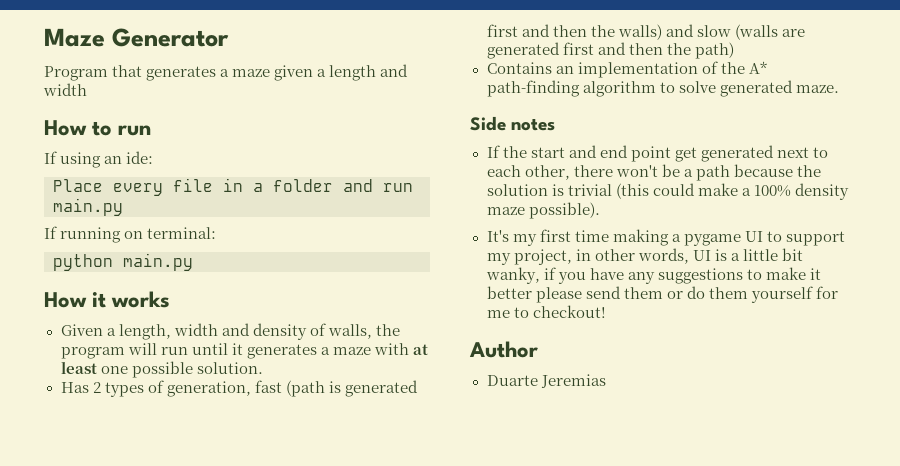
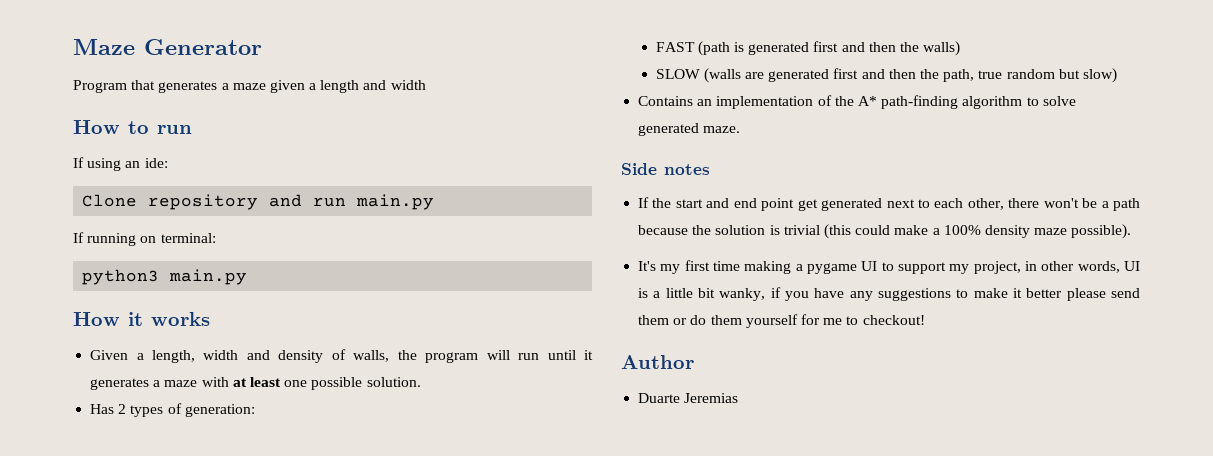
[53,178,333,196] Place every file in a folder -> [82,194,259,210] Clone repository
[53,254,113,271] python -> [82,269,160,285] python3
[166,380,282,397] generation, fast -> [184,404,255,417] [655,42,695,52] generation: // FAST
[665,24,731,37] and slow -> [655,69,700,79] // SLOW
[694,42,734,59] path) -> [943,68,1117,83] path, true random but slow)

